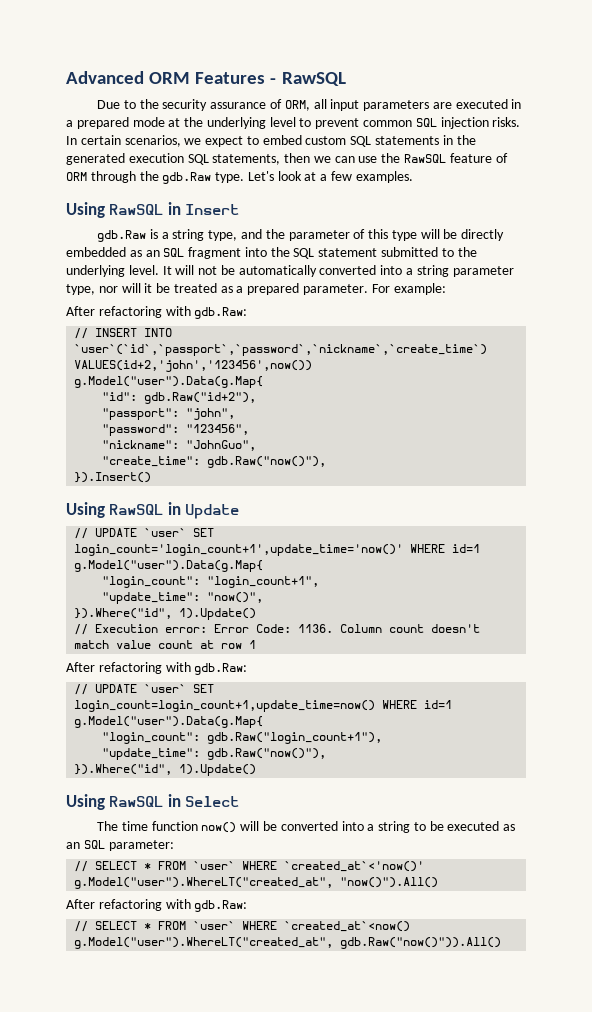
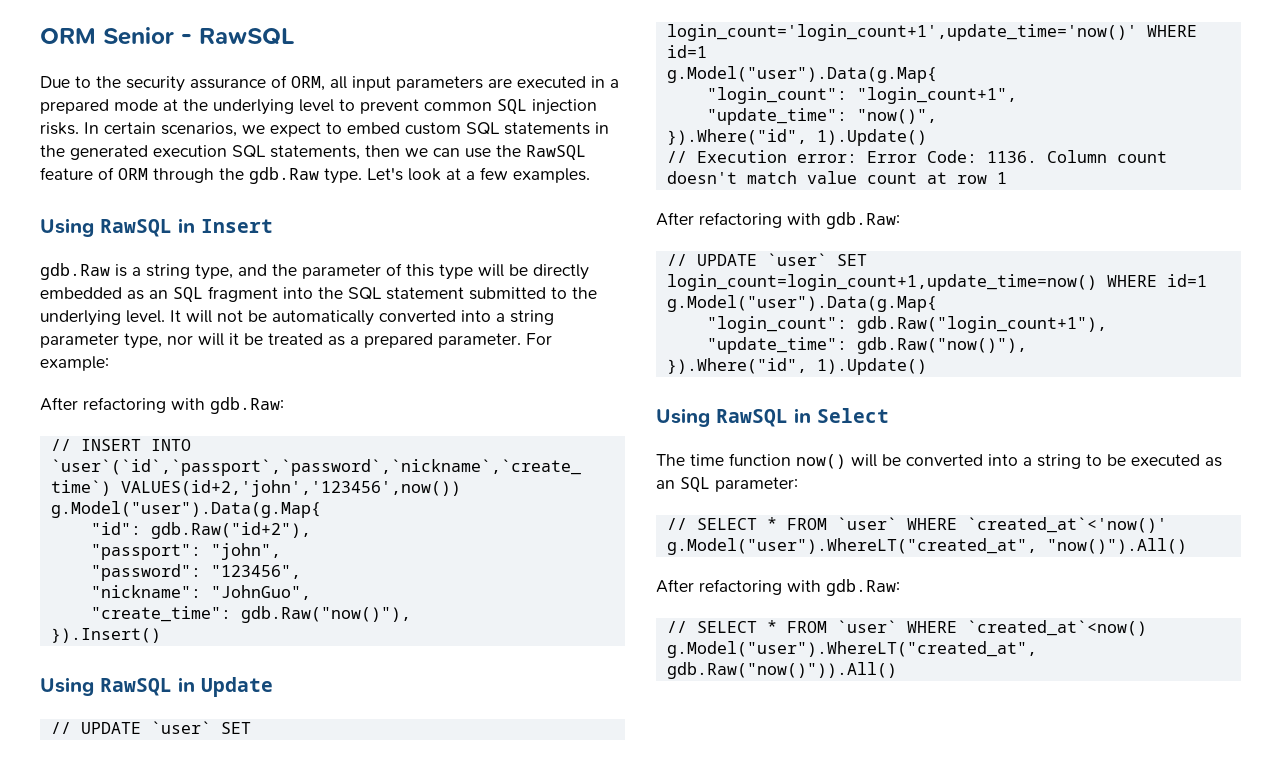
[66,71,266,84] Advanced ORM Features -> [40,27,174,45] ORM Senior

